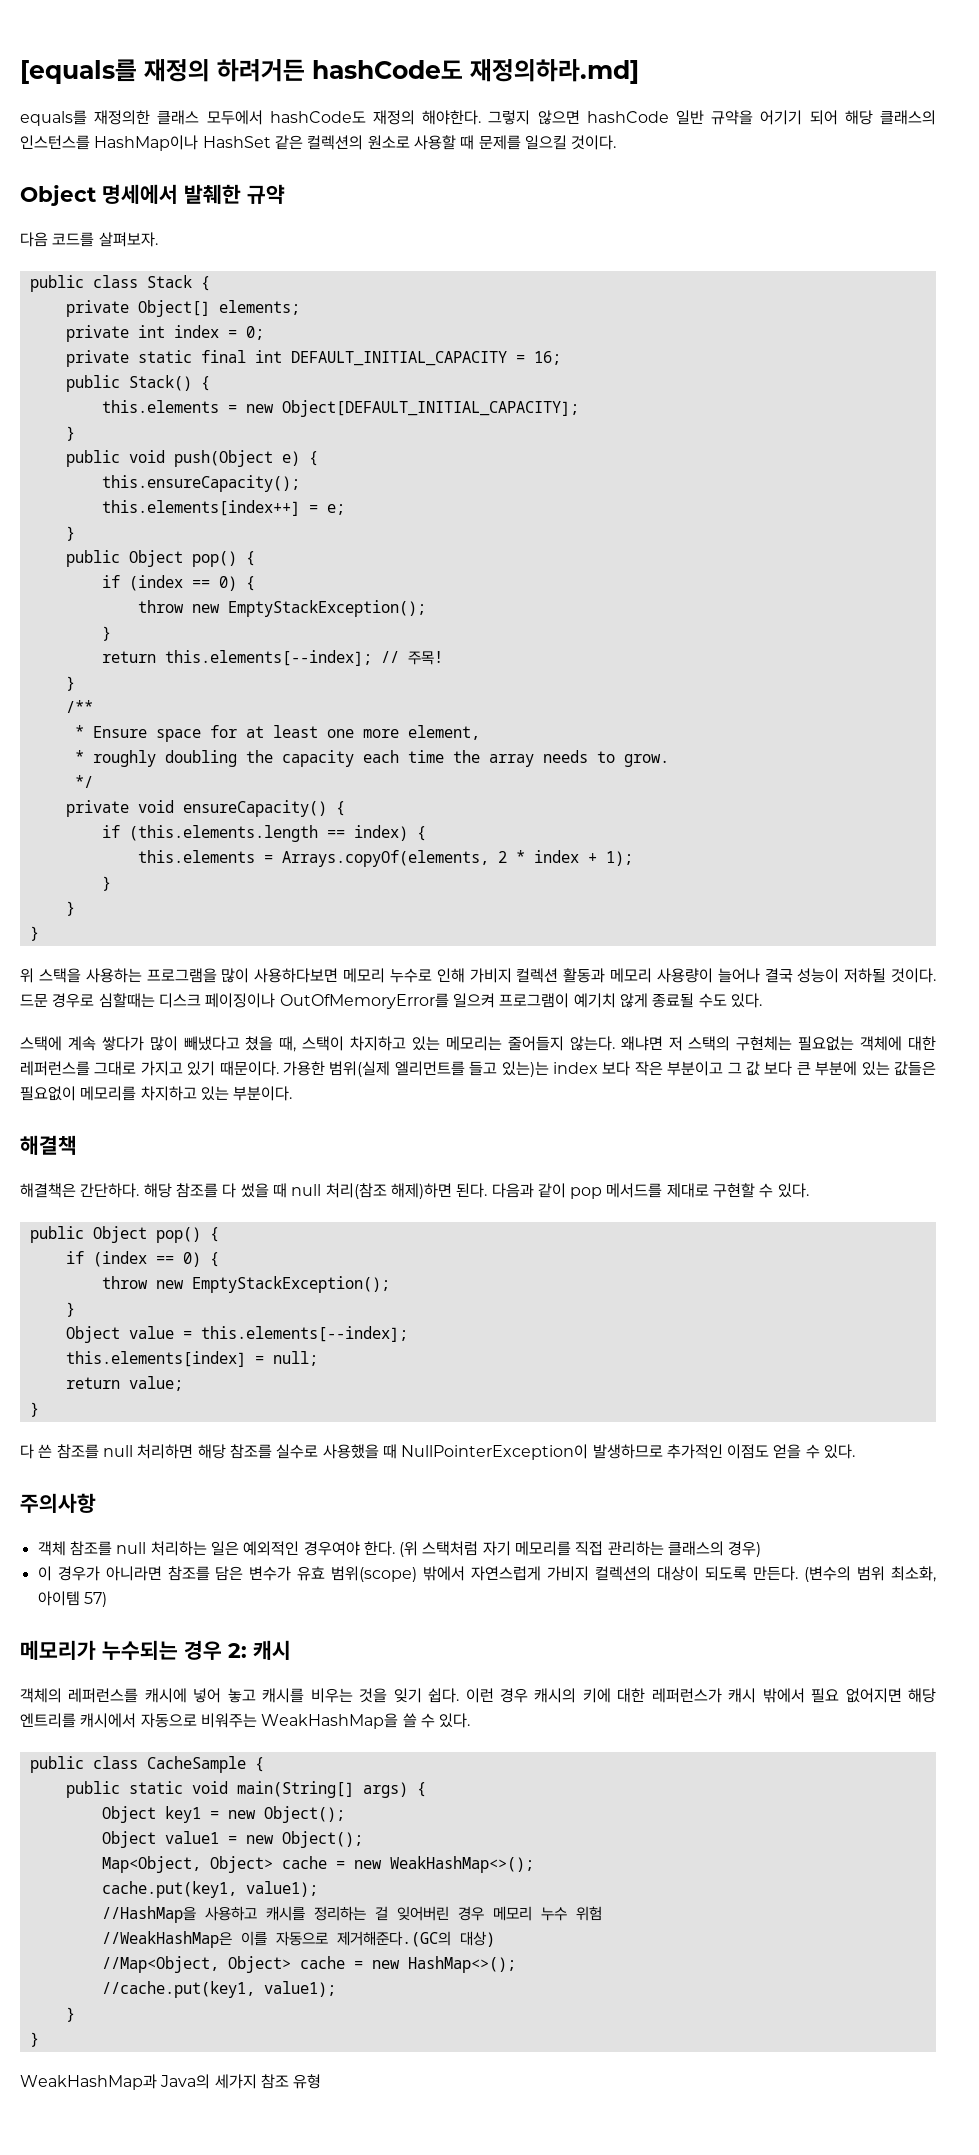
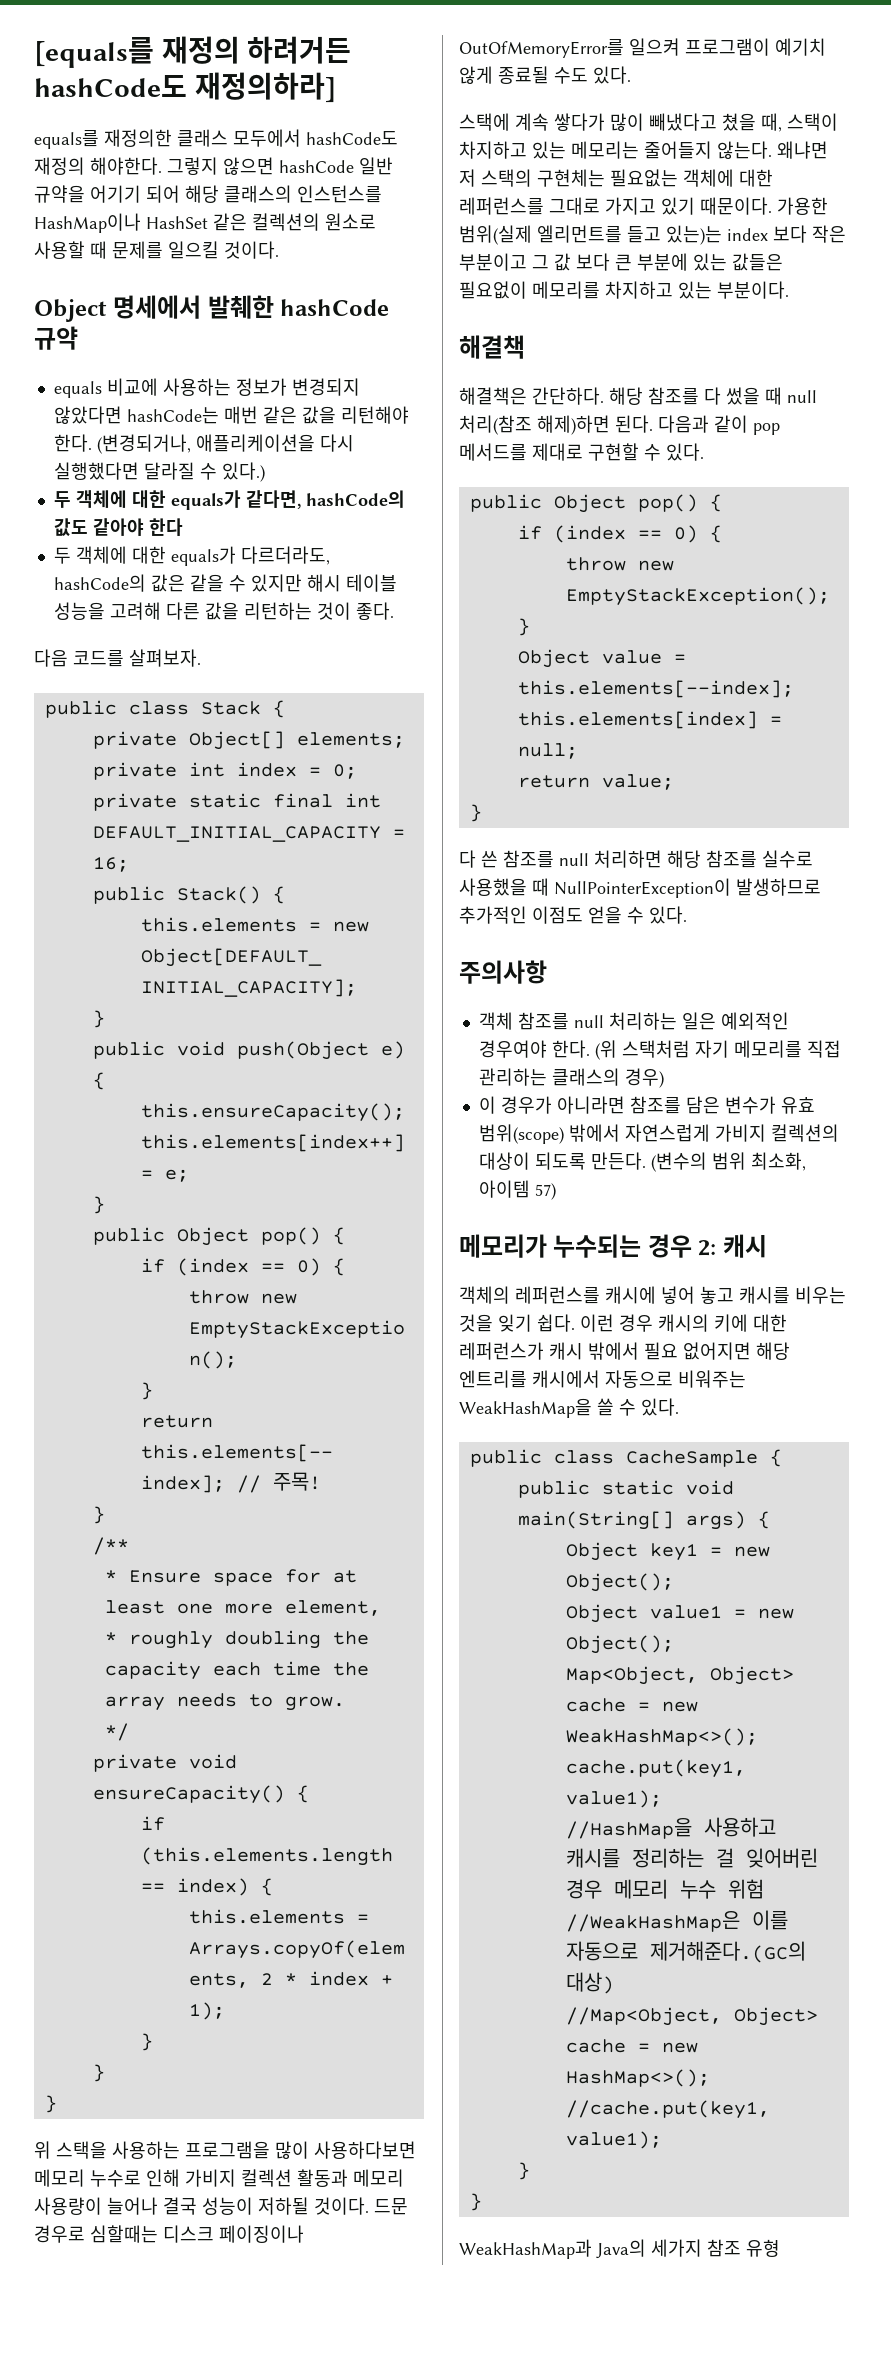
[470,59,639,84] 재정의하라.md] -> [194,72,336,103] 재정의하라]
(241, 194) none -> [280,299,390,316] hashCode
(285, 194) none -> [53,378,360,398] [53,406,409,424] [53,434,354,454] [53,462,265,482] [53,490,405,510] [53,518,183,536] [53,546,330,566] [53,574,397,592] [53,602,394,620] // equals 비교에 사용하는 정보가 변경되지 않았다면 hashCode는 매번 같은 값을 리턴해야 한다. (변경되거나, 애플리케이션을 다시 실행했다면 달라질 수 있다.) // 두 객체에 대한 equals가 같다면, hashCode의 값도 같아야 한다 // 두 객체에 대한 equals가 다르더라도, hashCode의 값은 같을 수 있지만 해시 테이블 성능을 고려해 다른 값을 리턴하는 것이 좋다.

